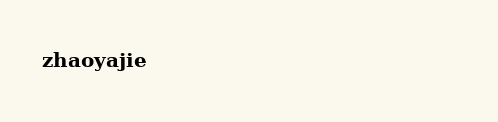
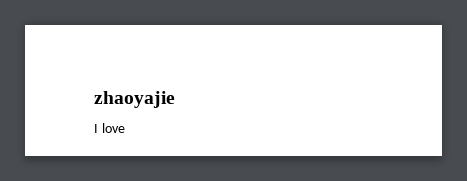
(147, 61) none -> [94,123,125,133] // I love

